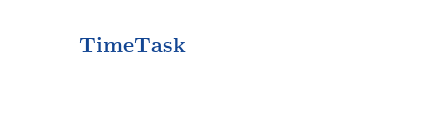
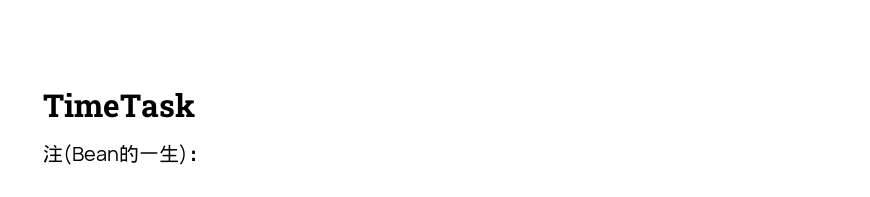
(186, 44) none -> [43,144,208,165] // 注(Bean的一生)：

